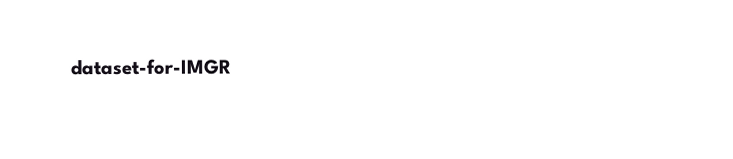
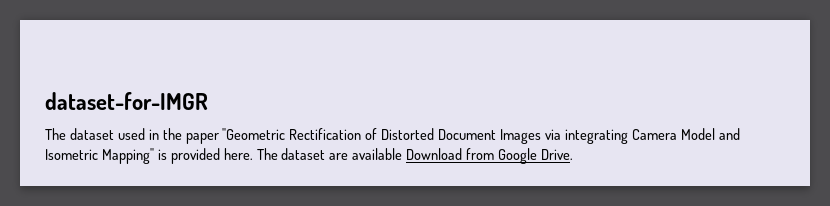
(231, 67) none -> [45,128,740,144] [45,148,573,164] // The dataset used in the paper "Geometric Rectification of Distorted Document Images via integrating Camera Model and Isometric Mapping" is provided here. The dataset are available Download from Google Drive.

